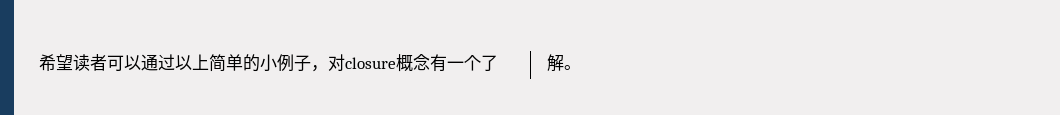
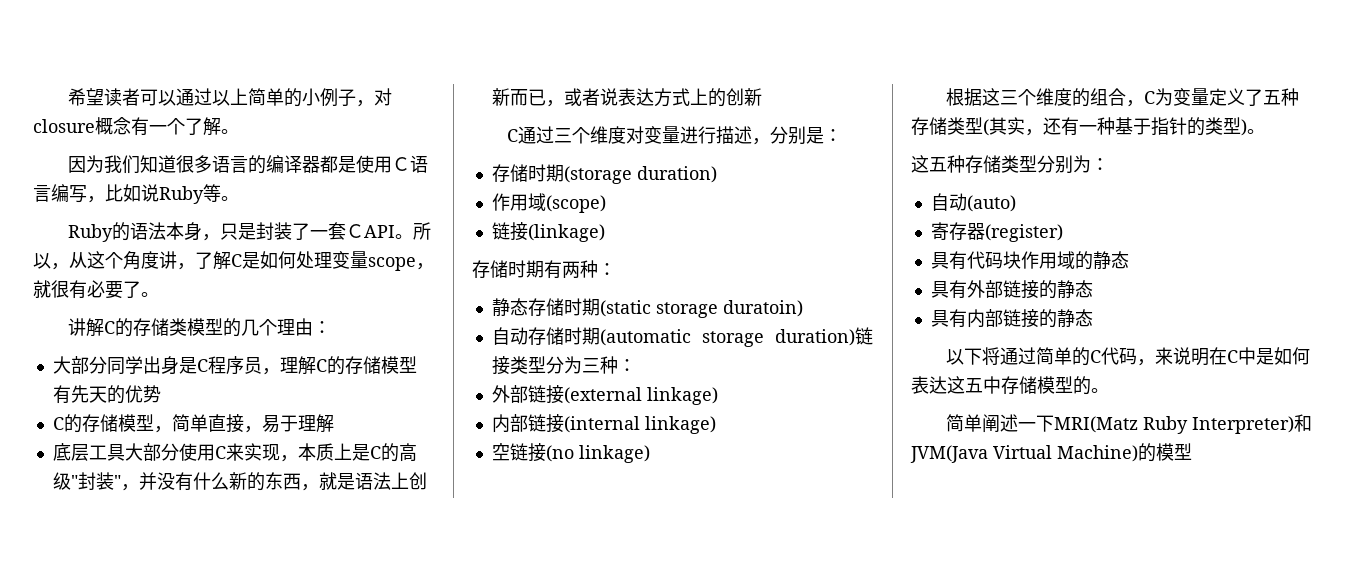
(581, 67) none -> [67,155,428,174] [33,184,239,204] [67,222,431,242] [33,251,434,271] [33,280,159,299] [67,318,331,337] [52,356,417,375] [52,385,161,404] [52,414,334,433] [52,443,417,462] [52,472,427,491] [491,88,762,107] [506,126,842,145] [491,164,717,184] [491,193,606,213] [491,222,605,242] [472,260,616,279] [491,298,803,318] [491,327,873,347] [491,356,636,375] [491,385,718,405] [491,414,716,434] [491,443,650,463] [945,88,1299,107] [911,117,1265,136] [911,155,1109,174] [930,193,1016,212] [930,222,1063,242] [930,251,1129,270] [930,280,1093,299] [930,309,1093,328] [945,347,1310,366] [911,376,1109,395] [945,414,1312,434] [910,443,1192,463] // 因为我们知道很多语言的编译器都是使用Ｃ语言编写，比如说Ruby等。 // Ruby的语法本身，只是封装了一套ＣAPI。所以，从这个角度讲，了解C是如何处理变量scope，就很有必要了。 // 讲解C的存储类模型的几个理由： // 大部分同学出身是C程序员，理解C的存储模型有先天的优势 // C的存储模型，简单直接，易于理解 // 底层工具大部分使用C来实现，本质上是C的高级"封装"，并没有什么新的东西，就是语法上创新而已，或者说表达方式上的创新 // C通过三个维度对变量进行描述，分别是： // 存储时期(storage duration) // 作用域(scope) // 链接(linkage) // 存储时期有两种： // 静态存储时期(static storage duratoin) // 自动存储时期(automatic storage duration)链接类型分为三种： // 外部链接(external linkage) // 内部链接(internal linkage) // 空链接(no linkage) // 根据这三个维度的组合，C为变量定义了五种存储类型(其实，还有一种基于指针的类型)。 // 这五种存储类型分别为： // 自动(auto) // 寄存器(register) // 具有代码块作用域的静态 // 具有外部链接的静态 // 具有内部链接的静态 // 以下将通过简单的C代码，来说明在C中是如何表达这五中存储模型的。 // 简单阐述一下MRI(Matz Ruby Interpreter)和JVM(Java Virtual Machine)的模型

